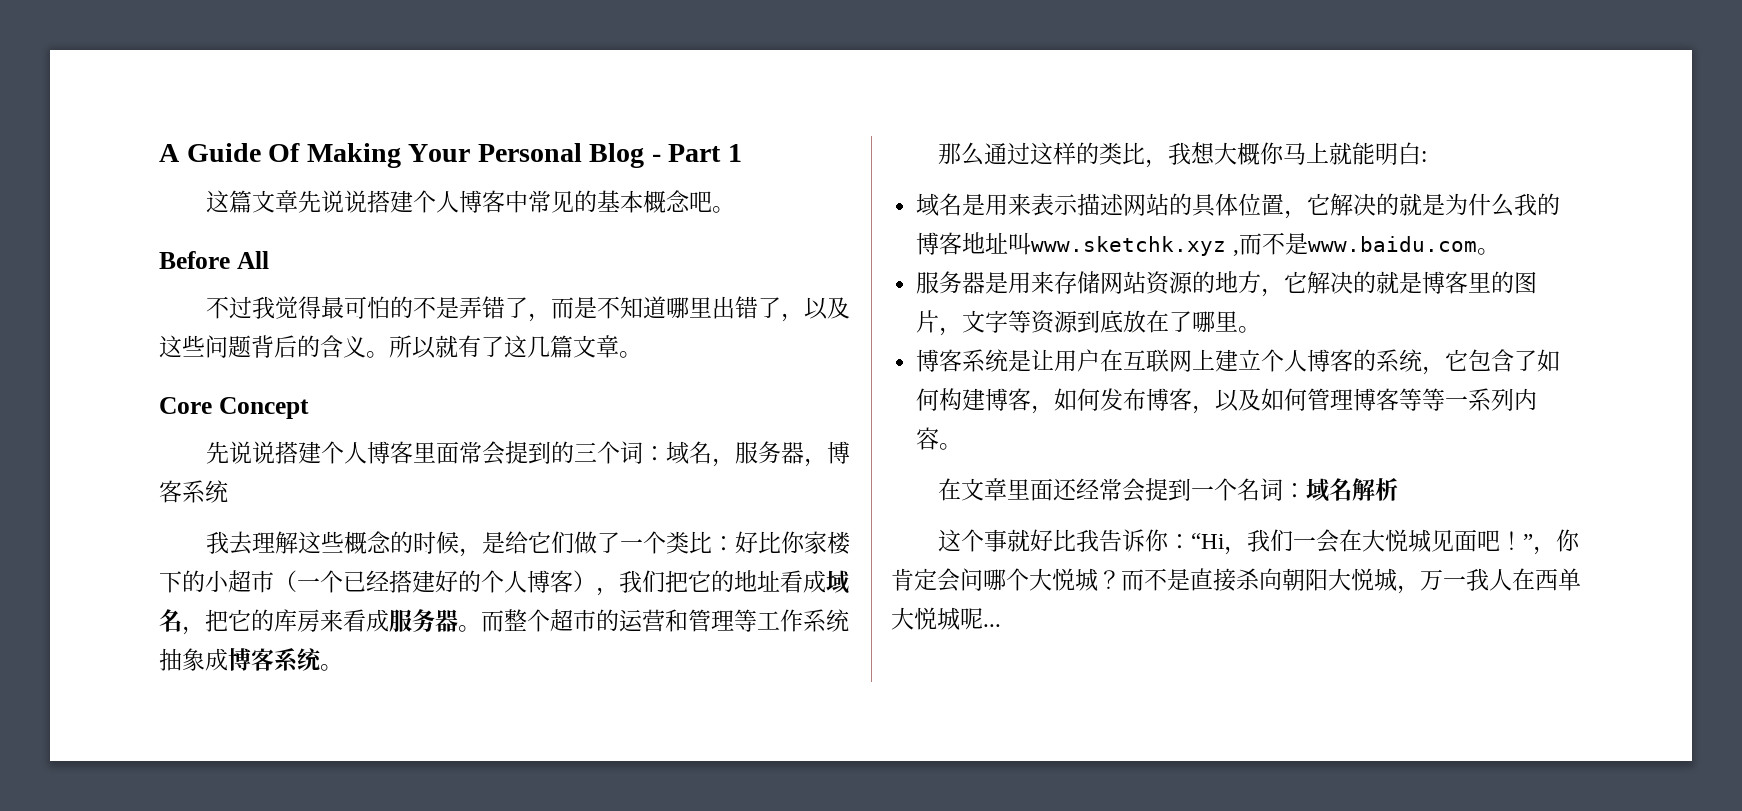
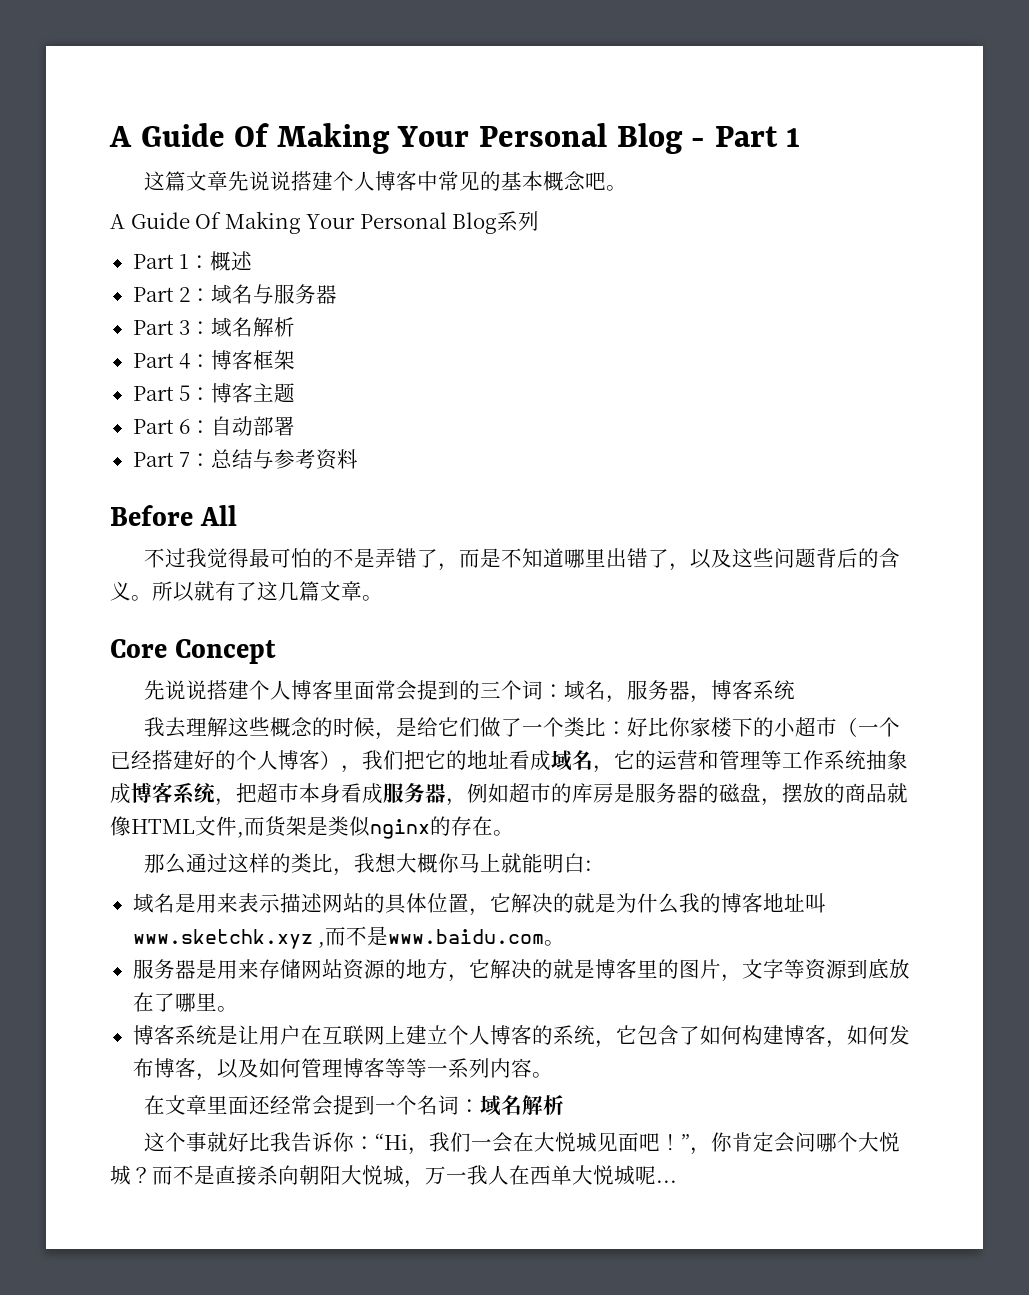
(735, 209) none -> [110,211,540,234] [132,251,253,271] [132,284,338,304] [132,317,296,337] [132,350,296,370] [132,383,296,403] [132,416,296,436] [132,449,359,470] // A Guide Of Making Your Personal Blog系列 // Part 1：概述 // Part 2：域名与服务器 // Part 3：域名解析 // Part 4：博客框架 // Part 5：博客主题 // Part 6：自动部署 // Part 7：总结与参考资料
[205,609,596,632] 把它的库房来看成服务器。而整个超市 -> [614,750,635,769] 它
(322, 659) none -> [215,783,908,806] [110,816,493,839] ，把超市本身看成服务器，例如超市的库房是服务器的磁盘，摆放的商品就像HTML文件,而货架是类似nginx的存在

